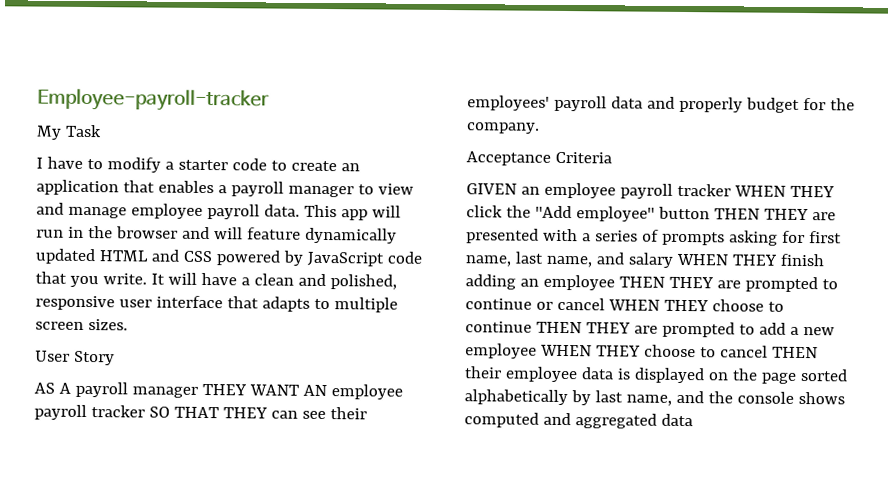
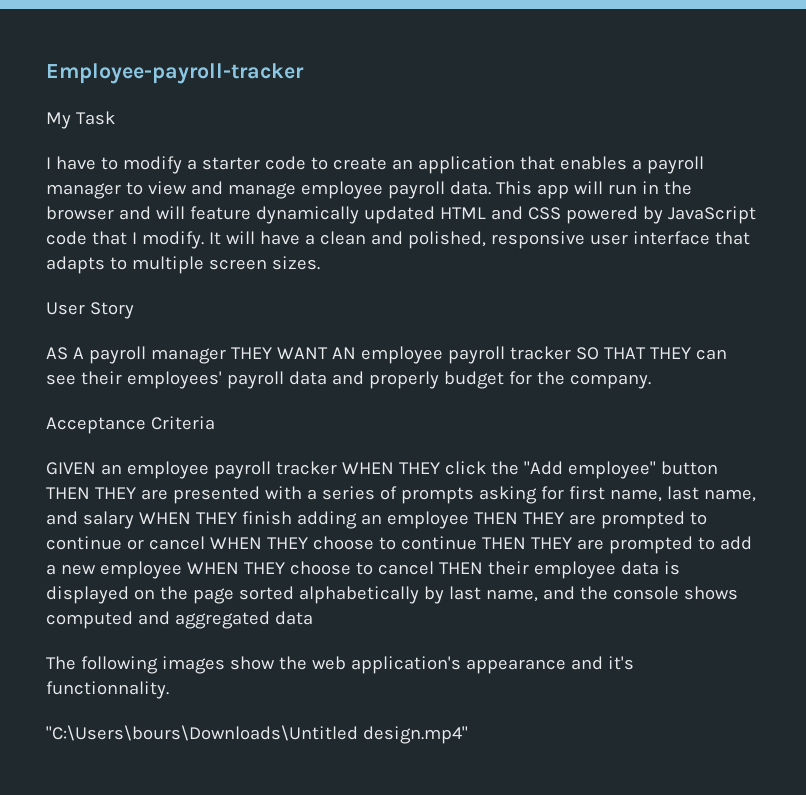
[69,273,147,288] you write. -> [131,231,204,249] I modify.
(693, 420) none -> [46,656,634,674] [46,681,169,699] [46,725,468,744] // The following images show the web application's appearance and it's functionnality. // "C:\Users\bours\Downloads\Untitled design.mp4"

